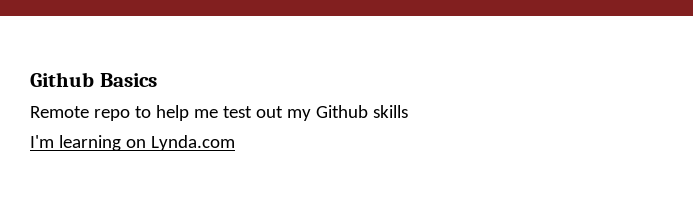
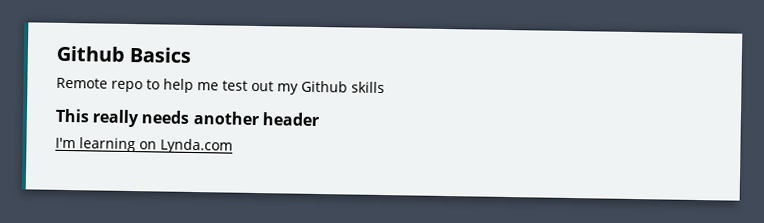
(408, 111) none -> [55,108,319,128] // This really needs another header

